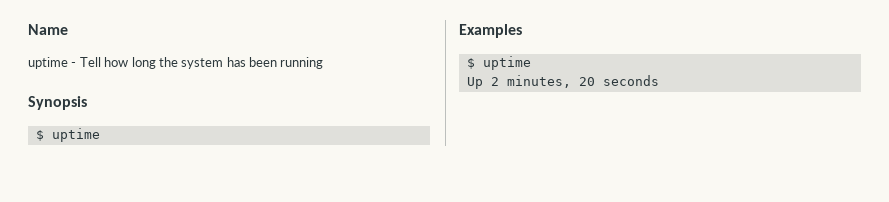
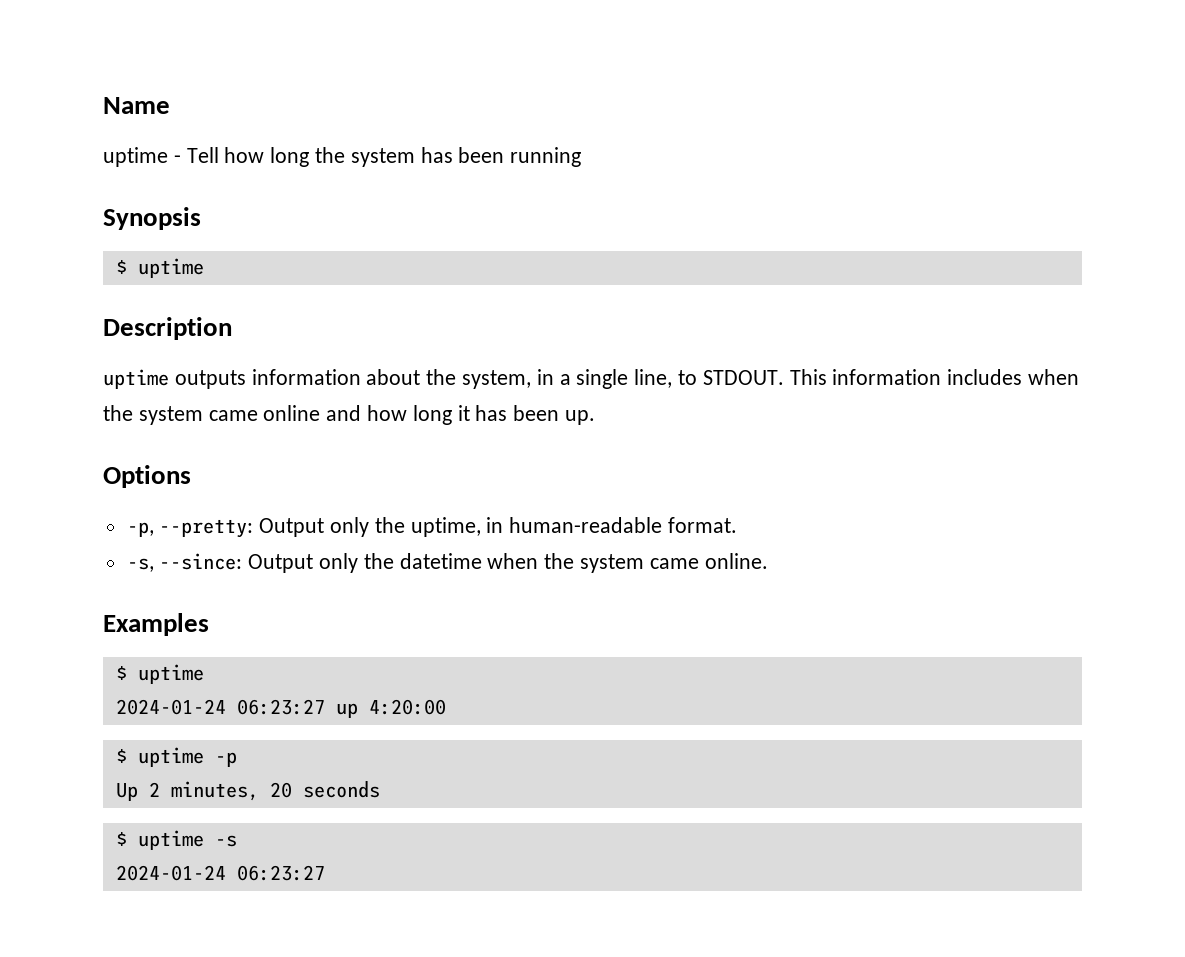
[459,24,522,38] [466,56,531,70] Examples // $ uptime -> [103,317,232,340] [103,369,1080,389] [103,405,596,425] [103,465,191,488] [126,517,738,538] [126,553,768,573] [103,613,209,636] [115,664,204,684] [115,699,446,718] [115,747,237,767] Description // uptime outputs information about the system, in a single line, to STDOUT. This information includes when the system came online and how long it has been up. // Options // -p, --pretty: Output only the uptime, in human-readable format. // -s, --since: Output only the datetime when the system came online. // Examples // $ uptime // 2024-01-24 06:23:27 up 4:20:00 // $ uptime -p
(659, 80) none -> [115,830,237,850] [115,865,325,881] // $ uptime -s // 2024-01-24 06:23:27

